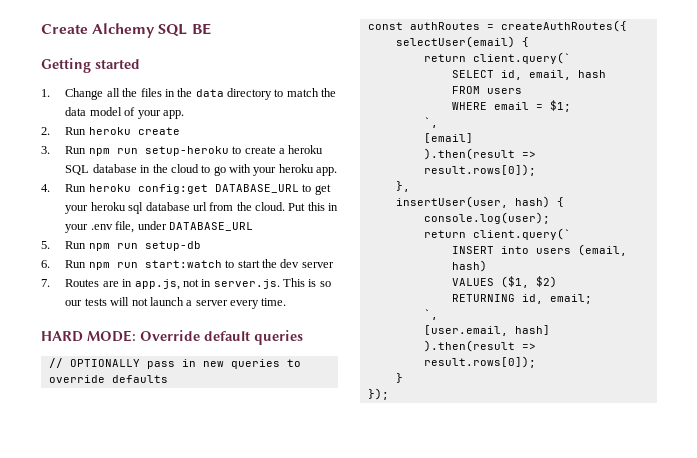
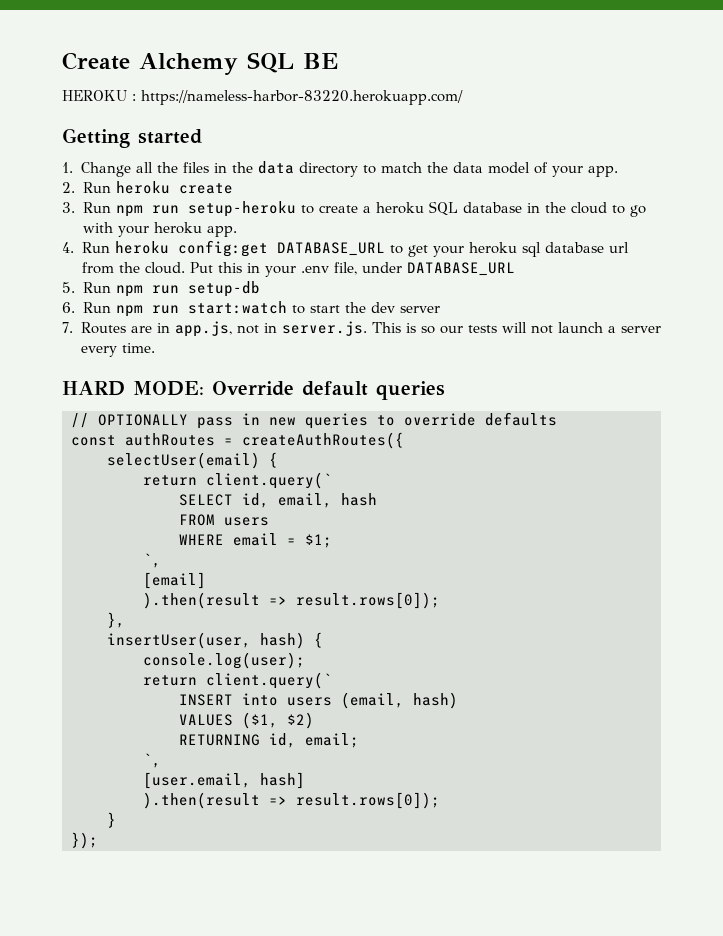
(211, 29) none -> [62,90,463,105] // HEROKU : https://nameless-harbor-83220.herokuapp.com/

